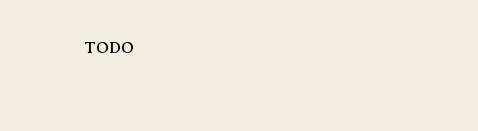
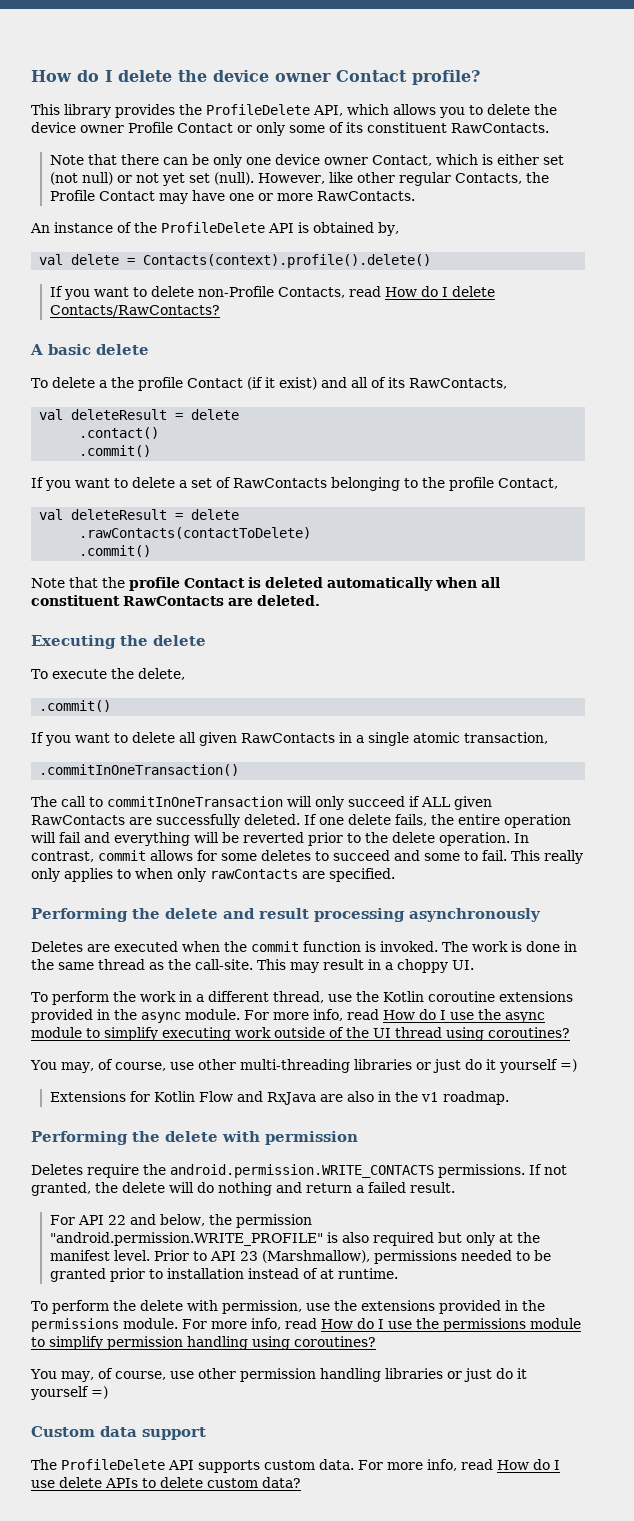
[84,42,134,53] TODO -> [31,70,480,85] [31,104,557,118] [31,122,549,136] [49,154,564,168] [49,172,549,186] [49,190,415,204] [30,222,399,236] [39,254,432,268] [49,286,495,300] [49,305,220,317] [30,344,149,355] [31,377,507,391] [39,409,240,420] [79,427,160,439] [79,445,152,457] [31,477,558,491] [39,509,240,520] [79,527,312,539] [79,545,152,557] [31,577,500,591] [31,595,320,606] [31,635,206,649] [31,668,185,680] [39,700,112,712] [31,732,548,746] [39,764,240,776] [31,796,492,810] [31,814,571,828] [31,832,529,846] [31,850,583,864] [31,868,395,882] [31,908,541,922] [31,941,577,952] [31,959,474,973] [31,991,573,1005] [31,1009,545,1023] [31,1027,570,1041] [30,1059,577,1073] [49,1091,509,1105] [31,1131,358,1145] [31,1164,567,1178] [31,1182,455,1196] [49,1214,312,1228] [49,1232,540,1246] [49,1250,551,1264] [49,1268,398,1282] [31,1300,545,1314] [31,1318,581,1332] [31,1336,376,1350] [30,1368,527,1382] [30,1386,108,1400] [31,1426,206,1440] [31,1459,560,1473] [31,1477,301,1488] How do I delete the device owner Contact profile? // This library provides the ProfileDelete API, which allows you to delete the device owner Profile Contact or only some of its constituent RawContacts. // Note that there can be only one device owner Contact, which is either set (not null) or not yet set (null). However, like other regular Contacts, the Profile Contact may have one or more RawContacts. // An instance of the ProfileDelete API is obtained by, // val delete = Contacts(context).profile().delete() // If you want to delete non-Profile Contacts, read How do I delete Contacts/RawContacts? // A basic delete // To delete a the profile Contact (if it exist) and all of its RawContacts, // val deleteResult = delete // .contact() // .commit() // If you want to delete a set of RawContacts belonging to the profile Contact, // val deleteResult = delete // .rawContacts(contactToDelete) // .commit() // Note that the profile Contact is deleted automatically when all constituent RawContacts are deleted. // Executing the delete // To execute the delete, // .commit() // If you want to delete all given RawContacts in a single atomic transaction, // .commitInOneTransaction() // The call to commitInOneTransaction will only succeed if ALL given RawContacts are successfully deleted. If one delete fails, the entire operation will fail and everything will be reverted prior to the delete operation. In contrast, commit allows for some deletes to succeed and some to fail. This really only applies to when only rawContacts are specified. // Performing the delete and result processing asynchronously // Deletes are executed when the commit function is invoked. The work is done in the same thread as the call-site. This may result in a choppy UI. // To perform the work in a different thread, use the Kotlin coroutine extensions provided in the async module. For more info, read How do I use the async module to simplify executing work outside of the UI thread using coroutines? // You may, of course, use other multi-threading libraries or just do it yourself =) // Extensions for Kotlin Flow and RxJava are also in the v1 roadmap. // Performing the delete with permission // Deletes require the android.permission.WRITE_CONTACTS permissions. If not granted, the delete will do nothing and return a failed result. // For API 22 and below, the permission "android.permission.WRITE_PROFILE" is also required but only at the manifest level. Prior to API 23 (Marshmallow), permissions needed to be granted prior to installation instead of at runtime. // To perform the delete with permission, use the extensions provided in the permissions module. For more info, read How do I use the permissions module to simplify permission handling using coroutines? // You may, of course, use other permission handling libraries or just do it yourself =) // Custom data support // The ProfileDelete API supports custom data. For more info, read How do I use delete APIs to delete custom data?

